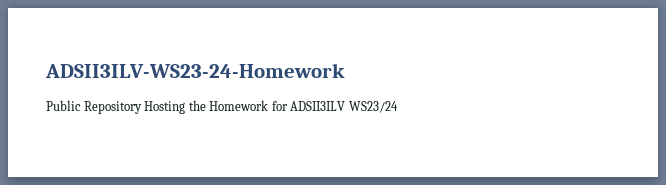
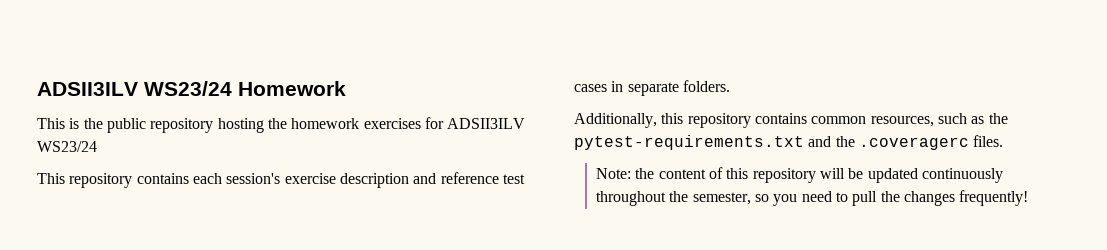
[45,63,345,78] [46,100,398,114] ADSII3ILV-WS23-24-Homework // Public Repository Hosting the Homework for ADSII3ILV WS23/24 -> [37,81,346,96] [37,117,526,133] [37,141,97,152] [37,172,525,188] [574,80,730,96] [574,113,1008,128] [574,135,1004,150] [595,167,1003,183] [595,190,1029,206] ADSII3ILV WS23/24 Homework // This is the public repository hosting the homework exercises for ADSII3ILV WS23/24 // This repository contains each session's exercise description and reference test cases in separate folders. // Additionally, this repository contains common resources, such as the pytest-requirements.txt and the .coveragerc files. // Note: the content of this repository will be updated continuously throughout the semester, so you need to pull the changes frequently!

